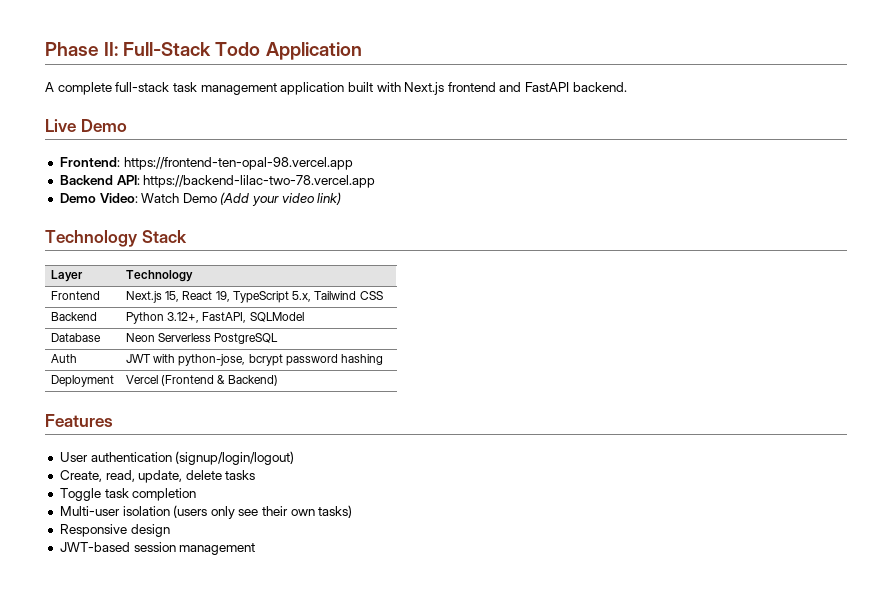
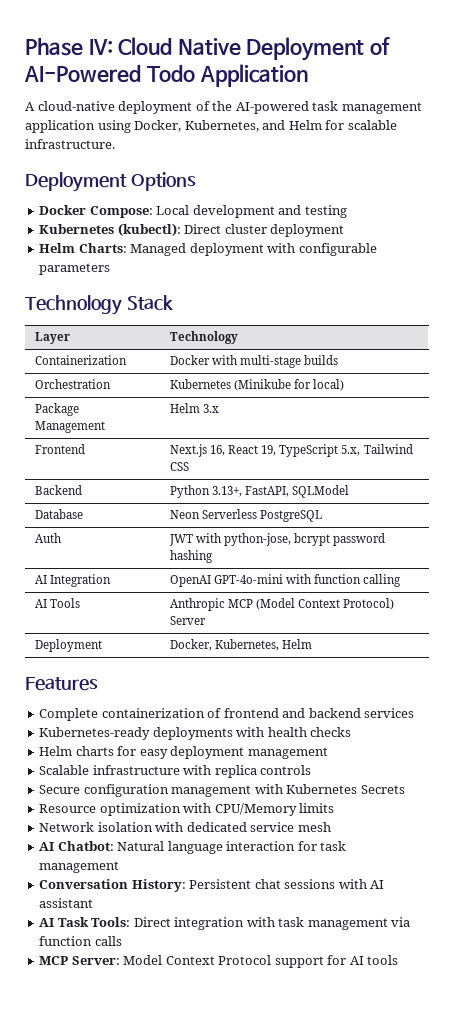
[104,42,362,60] [45,82,627,95] [45,119,127,132] [59,157,353,170] [59,175,376,188] [59,192,342,206] [45,230,187,247] [50,270,83,282] [125,270,193,282] II: Full-Stack Todo Application // A complete full-stack task management application built with Next.js frontend and FastAPI backend. // Live Demo // Frontend: https://frontend-ten-opal-98.vercel.app // Backend API: https://backend-lilac-two-78.vercel.app // Demo Video: Watch Demo (Add your video link) // Technology Stack // Layer | Technology -> [88,37,390,61] [24,64,309,87] [25,101,422,114] [25,120,397,133] [25,139,115,149] [25,172,196,192] [39,205,347,218] [39,223,345,237] [39,243,377,256] [39,263,111,275] [25,295,173,315] [34,332,70,344] [169,331,238,344] [34,355,127,365] [169,355,339,368] [34,379,111,389] [169,379,345,391] [34,403,79,416] [34,421,105,433] [169,403,220,413] IV: Cloud Native Deployment of AI-Powered Todo Application // A cloud-native deployment of the AI-powered task management application using Docker, Kubernetes, and Helm for scalable infrastructure. // Deployment Options // Docker Compose: Local development and testing // Kubernetes (kubectl): Direct cluster deployment // Helm Charts: Managed deployment with configurable parameters // Technology Stack // Layer | Technology // Containerization | Docker with multi-stage builds // Orchestration | Kubernetes (Minikube for local) // Package Management | Helm 3.x
[165,291,180,302] 15, -> [210,445,226,456] 16,
[167,312,200,323] 3.12+, -> [212,486,243,497] 3.13+,
[50,375,114,387] [125,375,278,386] [45,414,113,427] [59,451,295,465] [59,470,256,483] [59,488,197,501] [59,505,353,519] [59,524,170,537] [59,542,256,555] Deployment | Vercel (Frontend & Backend) // Features // User authentication (signup/login/logout) // Create, read, update, delete tasks // Toggle task completion // Multi-user isolation (users only see their own tasks) // Responsive design // JWT-based session management -> [34,574,112,587] [169,574,402,587] [34,598,81,608] [169,598,395,611] [169,616,206,625] [34,639,102,652] [169,639,313,651] [25,677,98,691] [39,708,415,721] [39,727,352,740] [39,746,328,759] [39,765,312,778] [39,784,405,797] [39,803,335,816] [39,822,331,832] [39,841,347,854] [39,861,120,873] [39,879,385,892] [39,898,94,908] [39,917,411,930] [39,936,122,946] [39,955,399,968] AI Integration | OpenAI GPT-4o-mini with function calling // AI Tools | Anthropic MCP (Model Context Protocol) Server // Deployment | Docker, Kubernetes, Helm // Features // Complete containerization of frontend and backend services // Kubernetes-ready deployments with health checks // Helm charts for easy deployment management // Scalable infrastructure with replica controls // Secure configuration management with Kubernetes Secrets // Resource optimization with CPU/Memory limits // Network isolation with dedicated service mesh // AI Chatbot: Natural language interaction for task management // Conversation History: Persistent chat sessions with AI assistant // AI Task Tools: Direct integration with task management via function calls // MCP Server: Model Context Protocol support for AI tools

